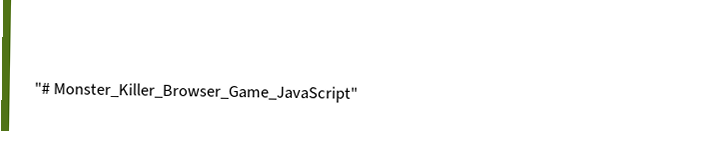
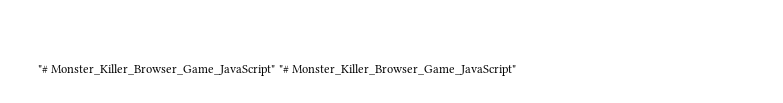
[34,81,359,103] "# Monster_Killer_Browser_Game_JavaScript" -> [38,64,517,76] "# Monster_Killer_Browser_Game_JavaScript" "# Monster_Killer_Browser_Game_JavaScript"

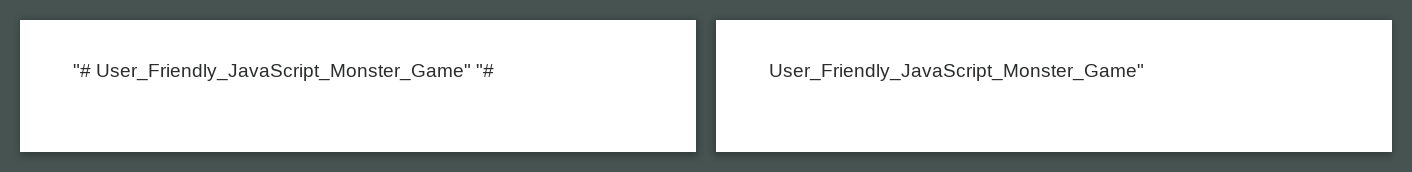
[38,64,517,76] "# Monster_Killer_Browser_Game_JavaScript" "# Monster_Killer_Browser_Game_JavaScript" -> [73,64,1144,81] "# User_Friendly_JavaScript_Monster_Game" "# User_Friendly_JavaScript_Monster_Game"

